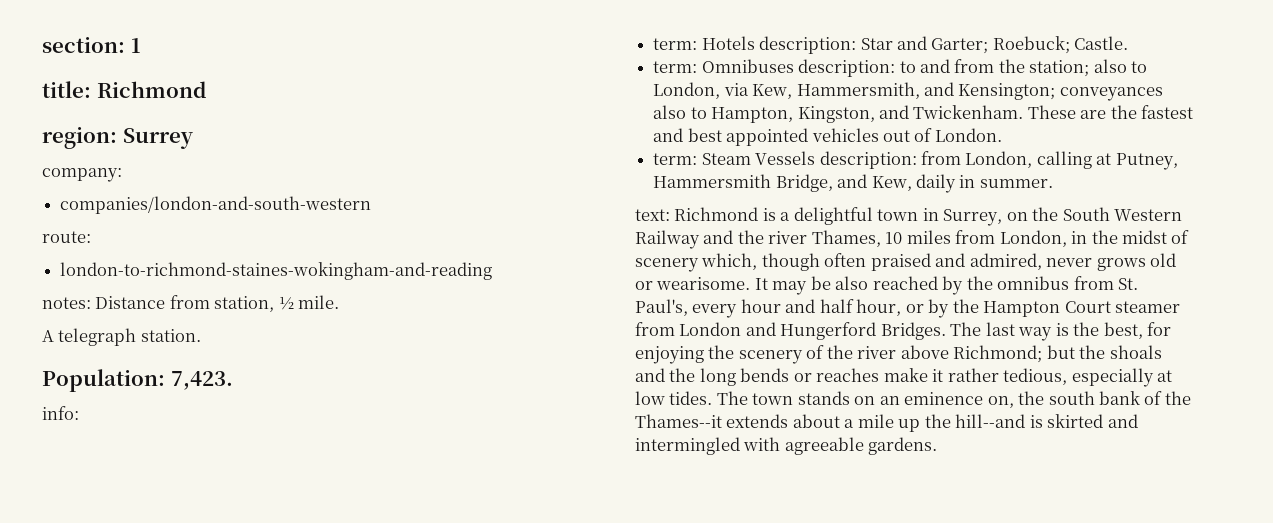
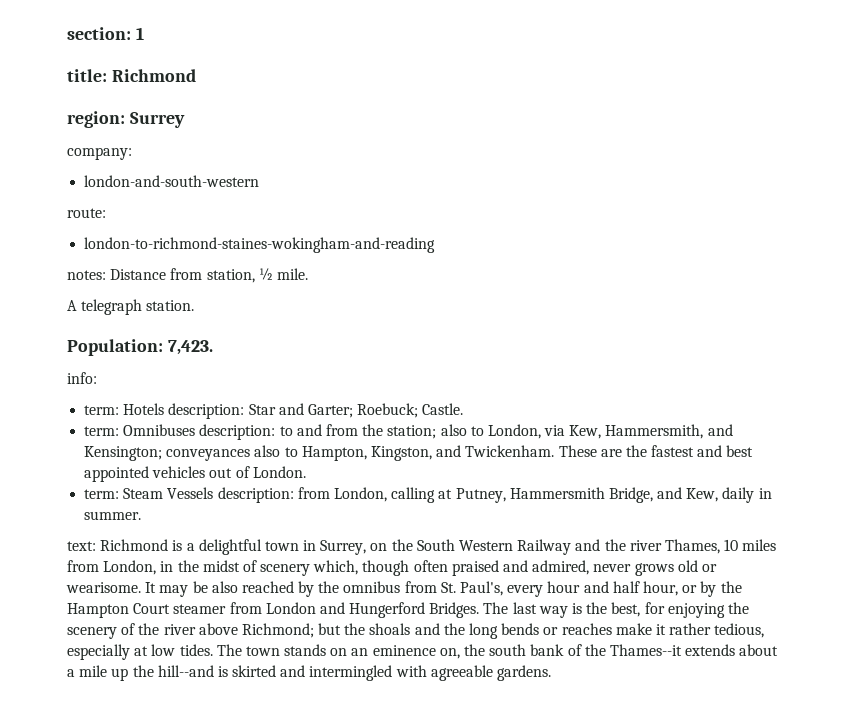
[60,196,372,214] companies/london-and-south-western -> [84,175,260,187] london-and-south-western

